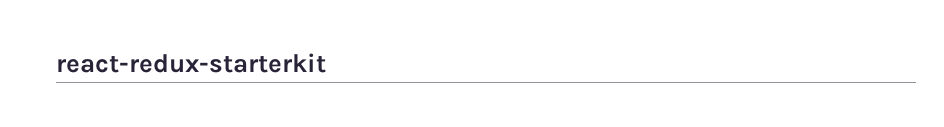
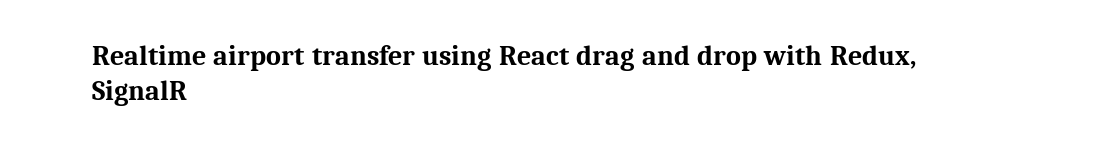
[56,53,326,73] react-redux-starterkit -> [92,45,917,71] [92,80,187,106] Realtime airport transfer using React drag and drop with Redux, SignalR

